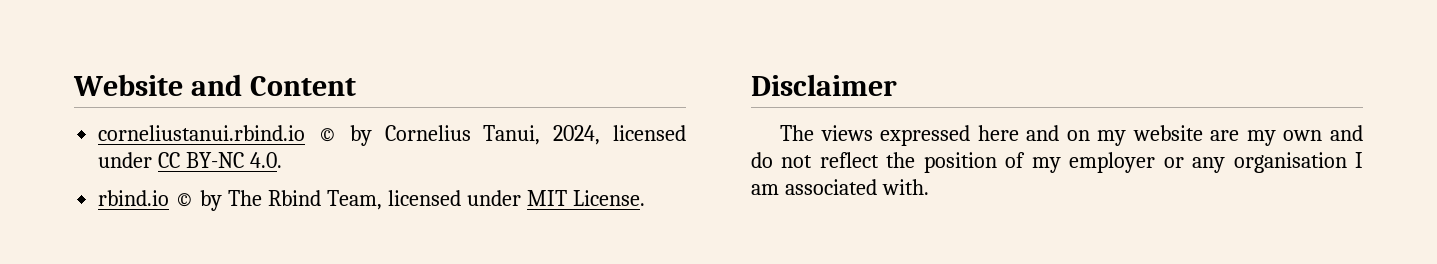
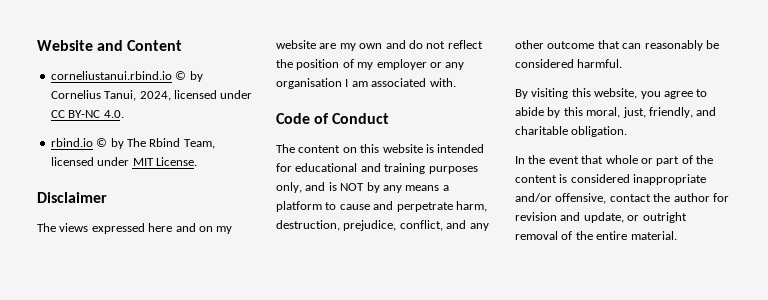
(929, 187) none -> [276,113,390,124] [276,144,485,153] [276,163,478,174] [276,182,449,193] [276,201,487,212] [276,220,489,231] [515,40,719,51] [515,59,623,68] [515,88,708,99] [515,107,717,118] [515,126,628,137] [515,155,713,166] [515,174,707,185] [515,193,729,204] [515,212,687,223] [515,231,677,240] // Code of Conduct // The content on this website is intended for educational and training purposes only, and is NOT by any means a platform to cause and perpetrate harm, destruction, prejudice, conflict, and any other outcome that can reasonably be considered harmful. // By visiting this website, you agree to abide by this moral, just, friendly, and charitable obligation. // In the event that whole or part of the content is considered inappropriate and/or offensive, contact the author for revision and update, or outright removal of the entire material.

